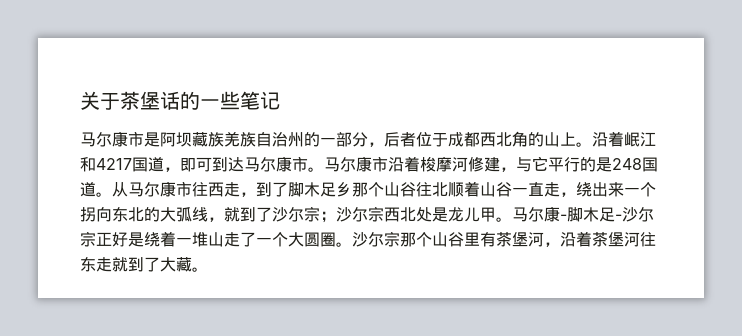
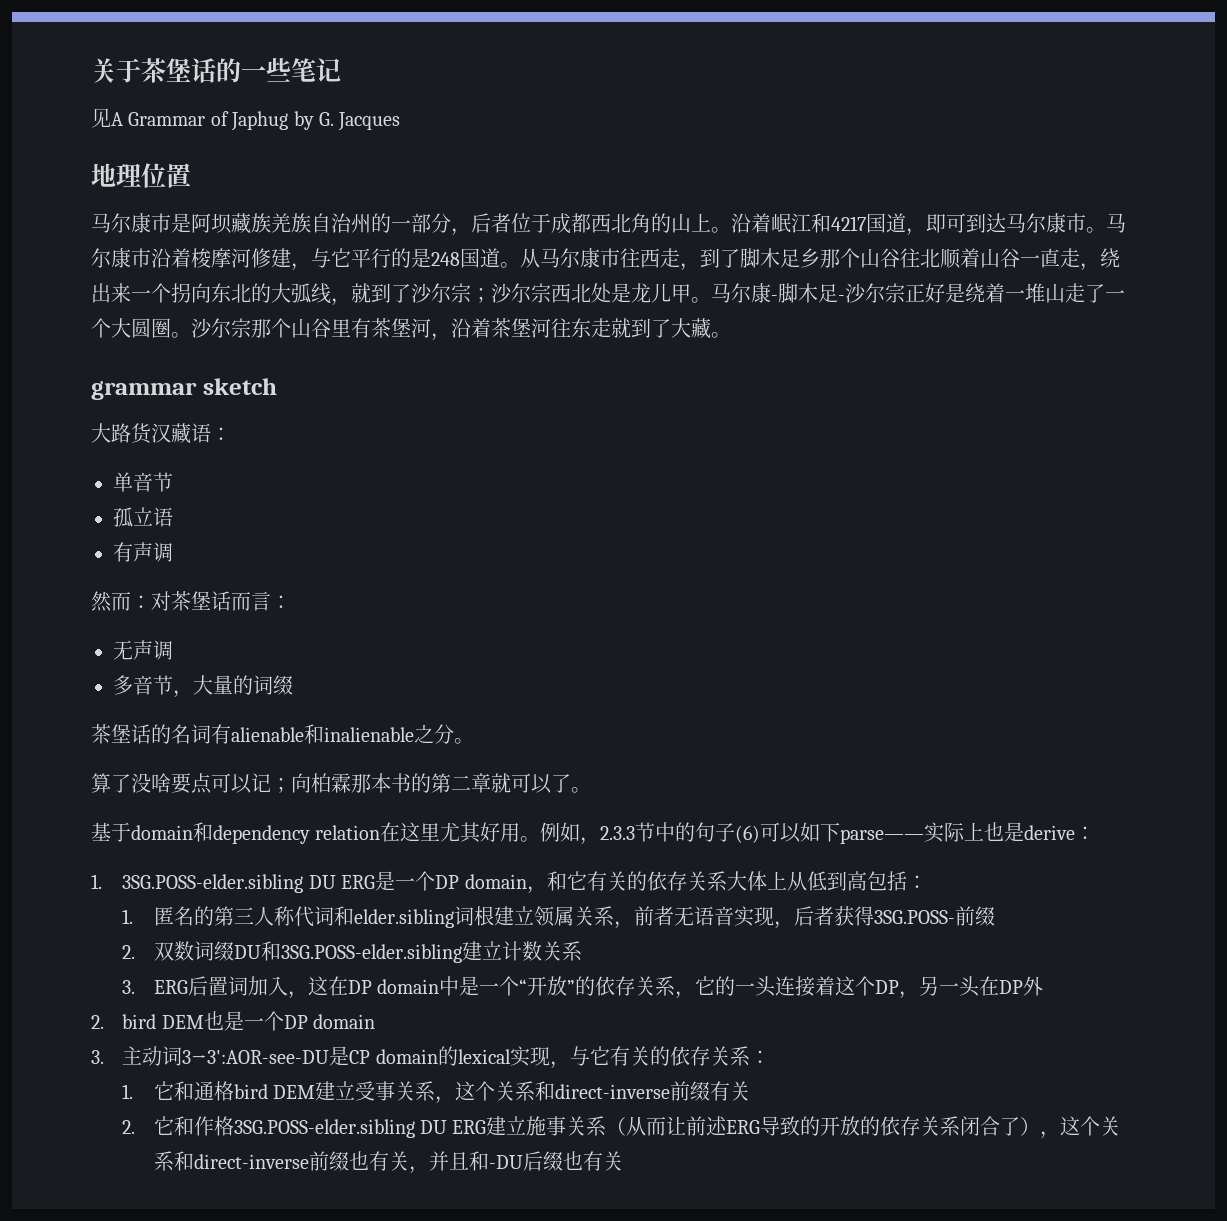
(280, 100) none -> [91,108,401,131] [91,163,191,188] // 见A Grammar of Japhug by G. Jacques // 地理位置
(208, 269) none -> [91,378,277,400] [91,423,231,444] [113,472,173,492] [113,507,173,527] [113,542,173,562] [91,591,291,612] [113,640,173,660] [113,675,293,698] [91,724,474,744] [91,773,591,794] [91,822,1096,845] [91,871,927,894] [122,906,995,929] [122,941,582,963] [122,976,1044,999] [91,1011,376,1031] [91,1046,770,1069] [122,1081,751,1104] [122,1116,1121,1139] [153,1151,623,1174] // grammar sketch // 大路货汉藏语： // 单音节 // 孤立语 // 有声调 // 然而：对茶堡话而言： // 无声调 // 多音节，大量的词缀 // 茶堡话的名词有alienable和inalienable之分。 // 算了没啥要点可以记；向柏霖那本书的第二章就可以了。 // 基于domain和dependency relation在这里尤其好用。例如，2.3.3节中的句子(6)可以如下parse——实际上也是derive： // 1. 3SG.POSS-elder.sibling DU ERG是一个DP domain，和它有关的依存关系大体上从低到高包括： // 1.匿名的第三人称代词和elder.sibling词根建立领属关系，前者无语音实现，后者获得3SG.POSS-前缀 // 2.双数词缀DU和3SG.POSS-elder.sibling建立计数关系 // 3. ERG后置词加入，这在DP domain中是一个“开放”的依存关系，它的一头连接着这个DP，另一头在DP外 // 2. bird DEM也是一个DP domain // 3.主动词3→3':AOR-see-DU是CP domain的lexical实现，与它有关的依存关系： // 1.它和通格bird DEM建立受事关系，这个关系和direct-inverse前缀有关 // 2.它和作格3SG.POSS-elder.sibling DU ERG建立施事关系（从而让前述ERG导致的开放的依存关系闭合了），这个关系和direct-inverse前缀也有关，并且和-DU后缀也有关

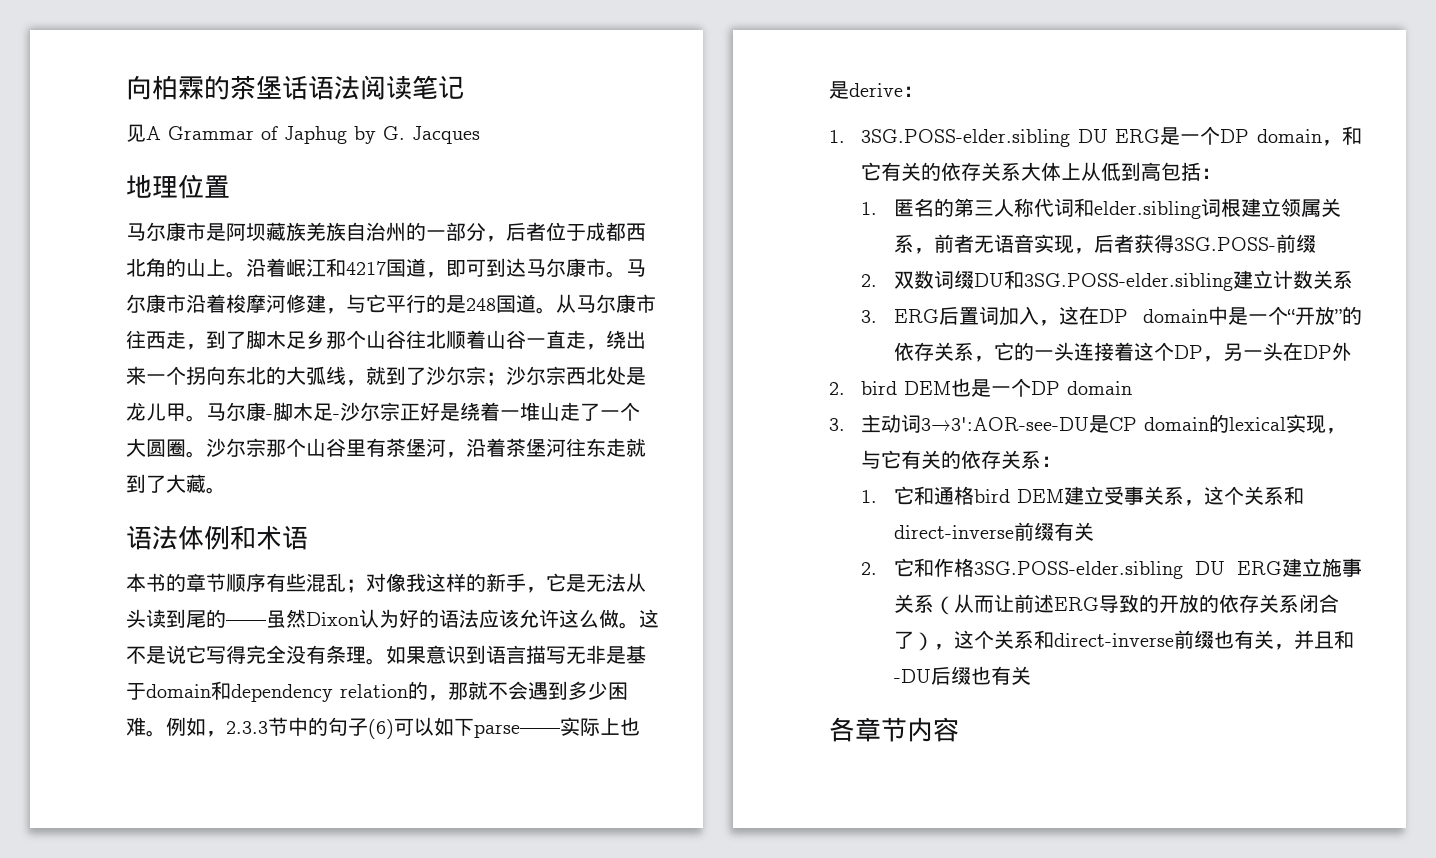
[91,58,291,83] 关于茶堡话的一些 -> [126,75,412,100] 向柏霖的茶堡话语法阅读
[91,378,277,400] [91,423,231,444] [113,472,173,492] [113,507,173,527] [113,542,173,562] [91,591,291,612] [113,640,173,660] [113,675,293,698] [91,724,474,744] [91,773,591,794] grammar sketch // 大路货汉藏语： // 单音节 // 孤立语 // 有声调 // 然而：对茶堡话而言： // 无声调 // 多音节，大量的词缀 // 茶堡话的名词有alienable和inalienable之分。 // 算了没啥要点可以记；向柏霖那本书的第二章就可以了。 // -> [126,525,308,550] [126,573,646,593] [126,609,659,629] [126,645,626,665] 语法体例和术语 // 本书的章节顺序有些混乱；对像我这样的新手，它是无法从头读到尾的——虽然Dixon认为好的语法应该允许这么做。这不是说它写得完全没有条理。如果意识到语言描写无非是
[380,822,521,843] 在这里尤其好用 -> [408,681,628,701] [126,717,146,736] 的，那就不会遇到多少困难
(623, 1161) none -> [829,717,959,742] // 各章节内容

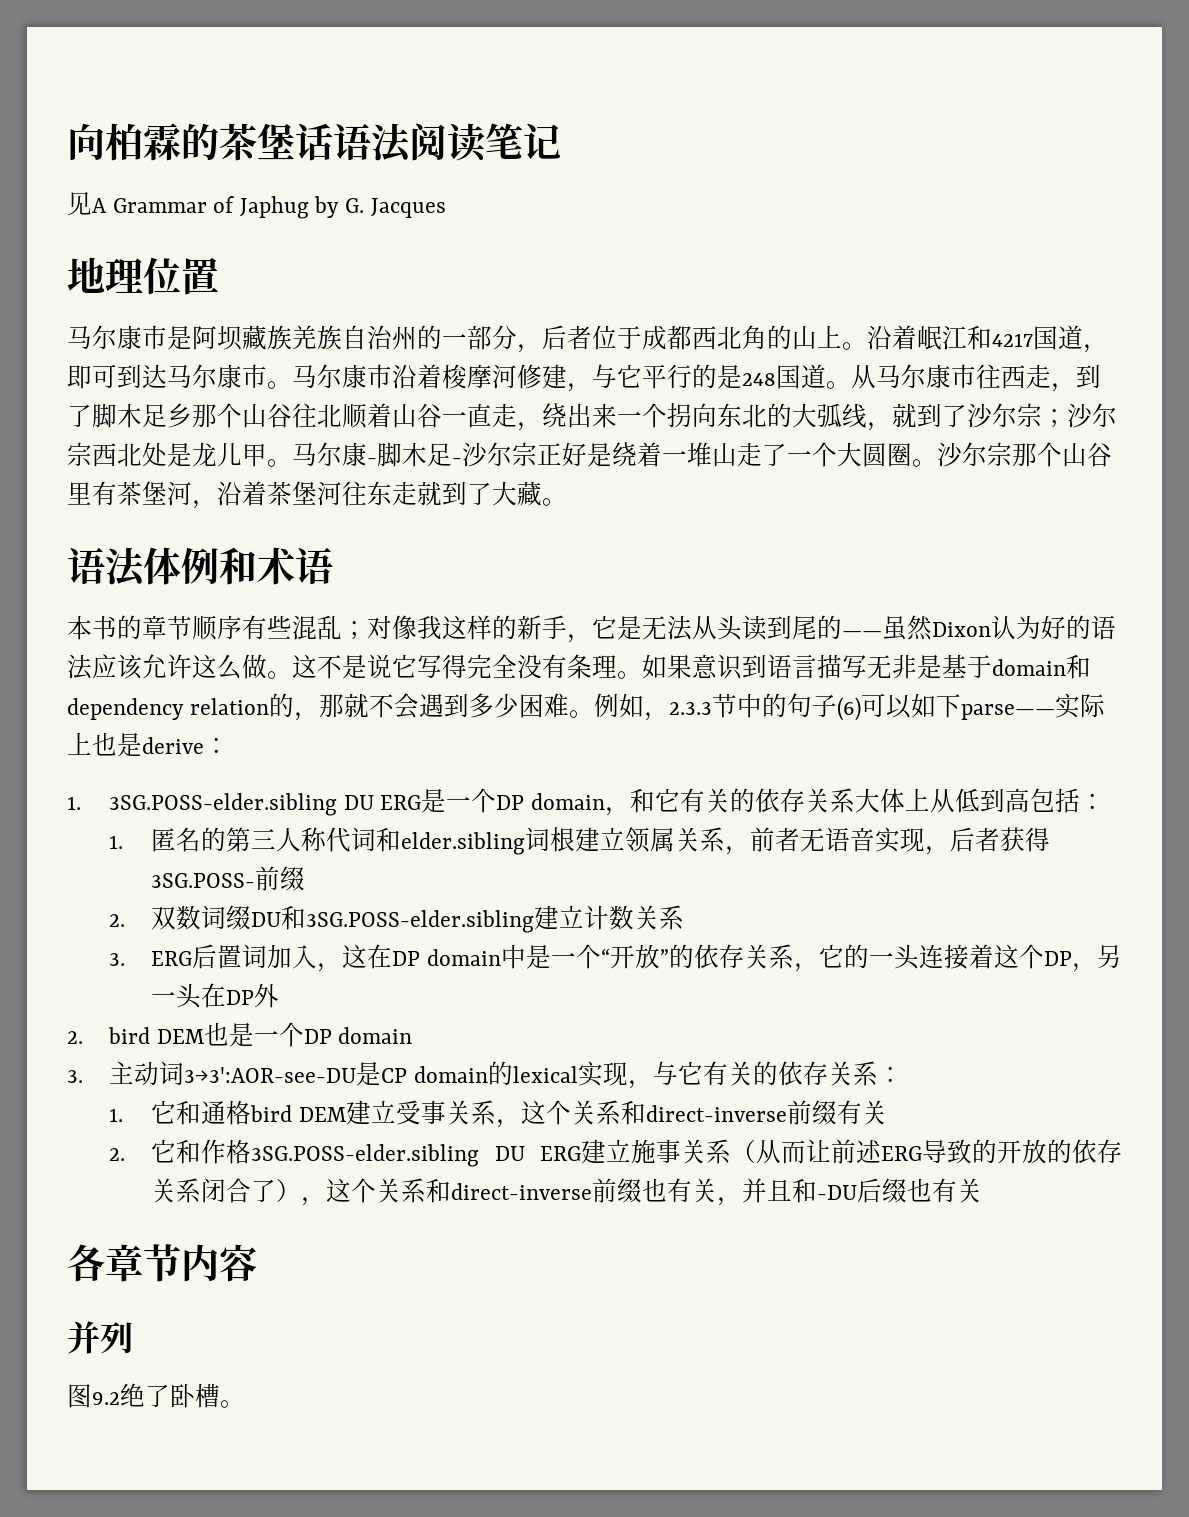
(959, 729) none -> [67,1321,133,1354] [67,1383,245,1408] // 并列 // 图9.2绝了卧槽。

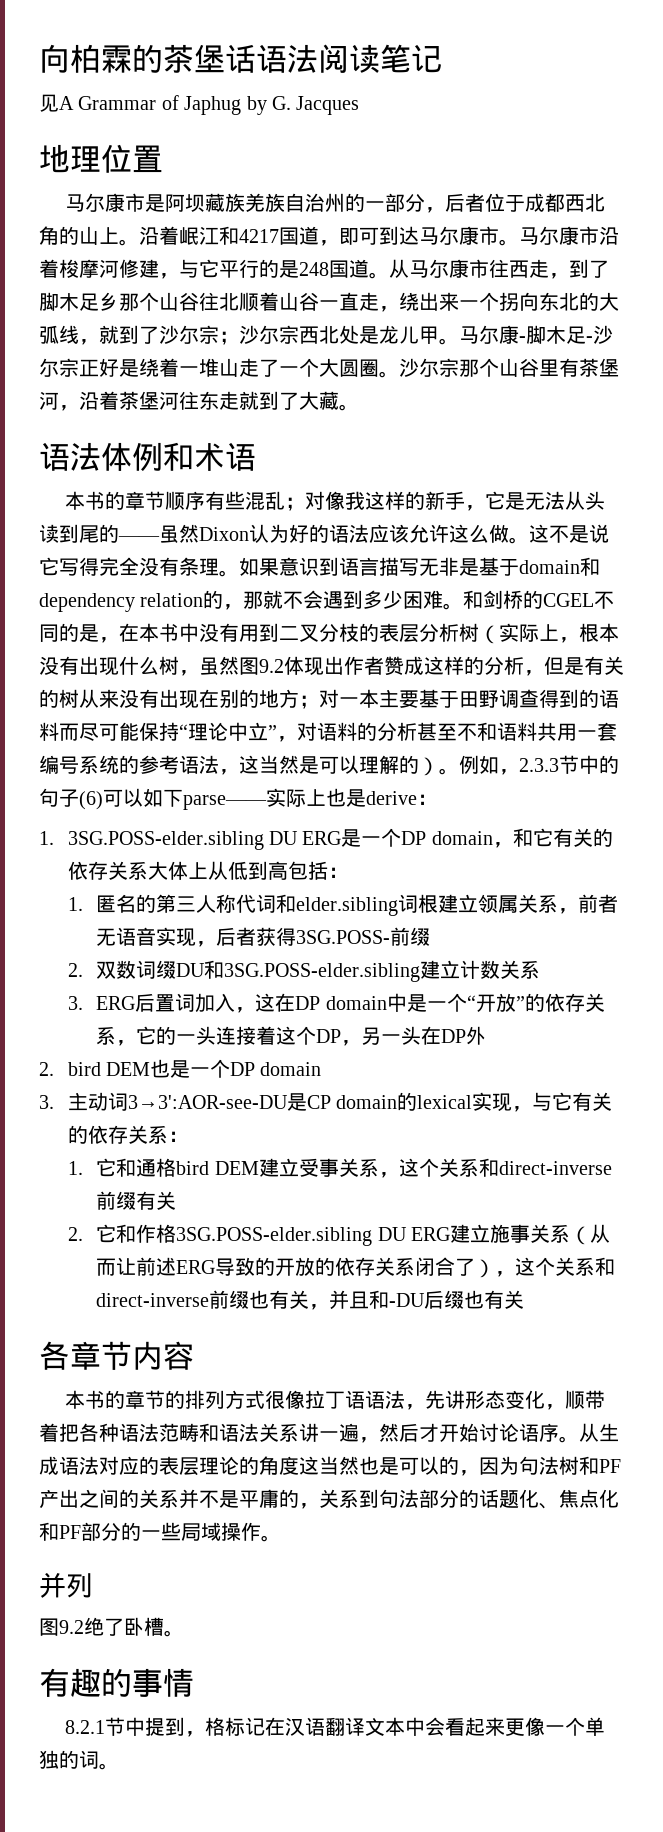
(594, 714) none -> [463,590,615,609] [39,623,619,644] [39,656,624,676] [39,689,619,709] [39,722,617,742] [39,755,459,776] 和剑桥的CGEL不同的是，在本书中没有用到二叉分枝的表层分析树（实际上，根本没有出现什么树，虽然图9.2体现出作者赞成这样的分析，但是有关的树从来没有出现在别的地方；对一本主要基于田野调查得到的语料而尽可能保持“理论中立”，对语料的分析甚至不和语料共用一套编号系统的参考语法，这当然是可以理解的）。
(257, 1263) none -> [65,1390,606,1410] [39,1423,619,1443] [39,1456,621,1476] [39,1489,619,1509] [39,1522,281,1542] // 本书的章节的排列方式很像拉丁语语法，先讲形态变化，顺带着把各种语法范畴和语法关系讲一遍，然后才开始讨论语序。从生成语法对应的表层理论的角度这当然也是可以的，因为句法树和PF产出之间的关系并不是平庸的，关系到句法部分的话题化、焦点化和PF部分的一些局域操作。
(245, 1404) none -> [39,1668,194,1698] [65,1717,606,1737] [39,1750,119,1770] // 有趣的事情 // 8.2.1节中提到，格标记在汉语翻译文本中会看起来更像一个单独的词。

